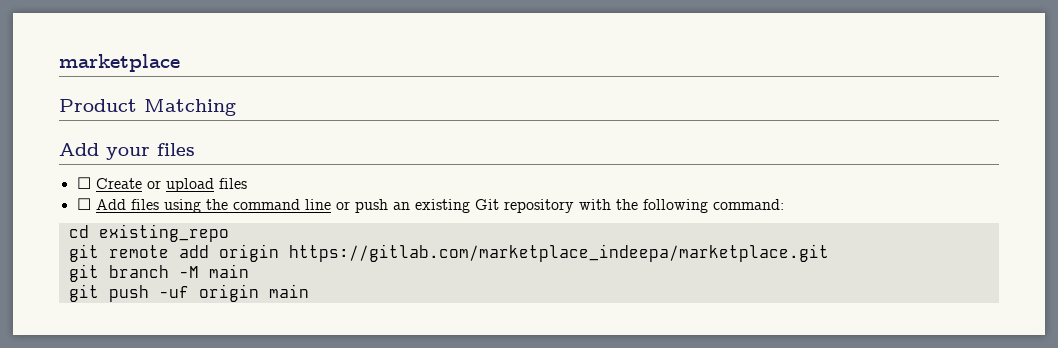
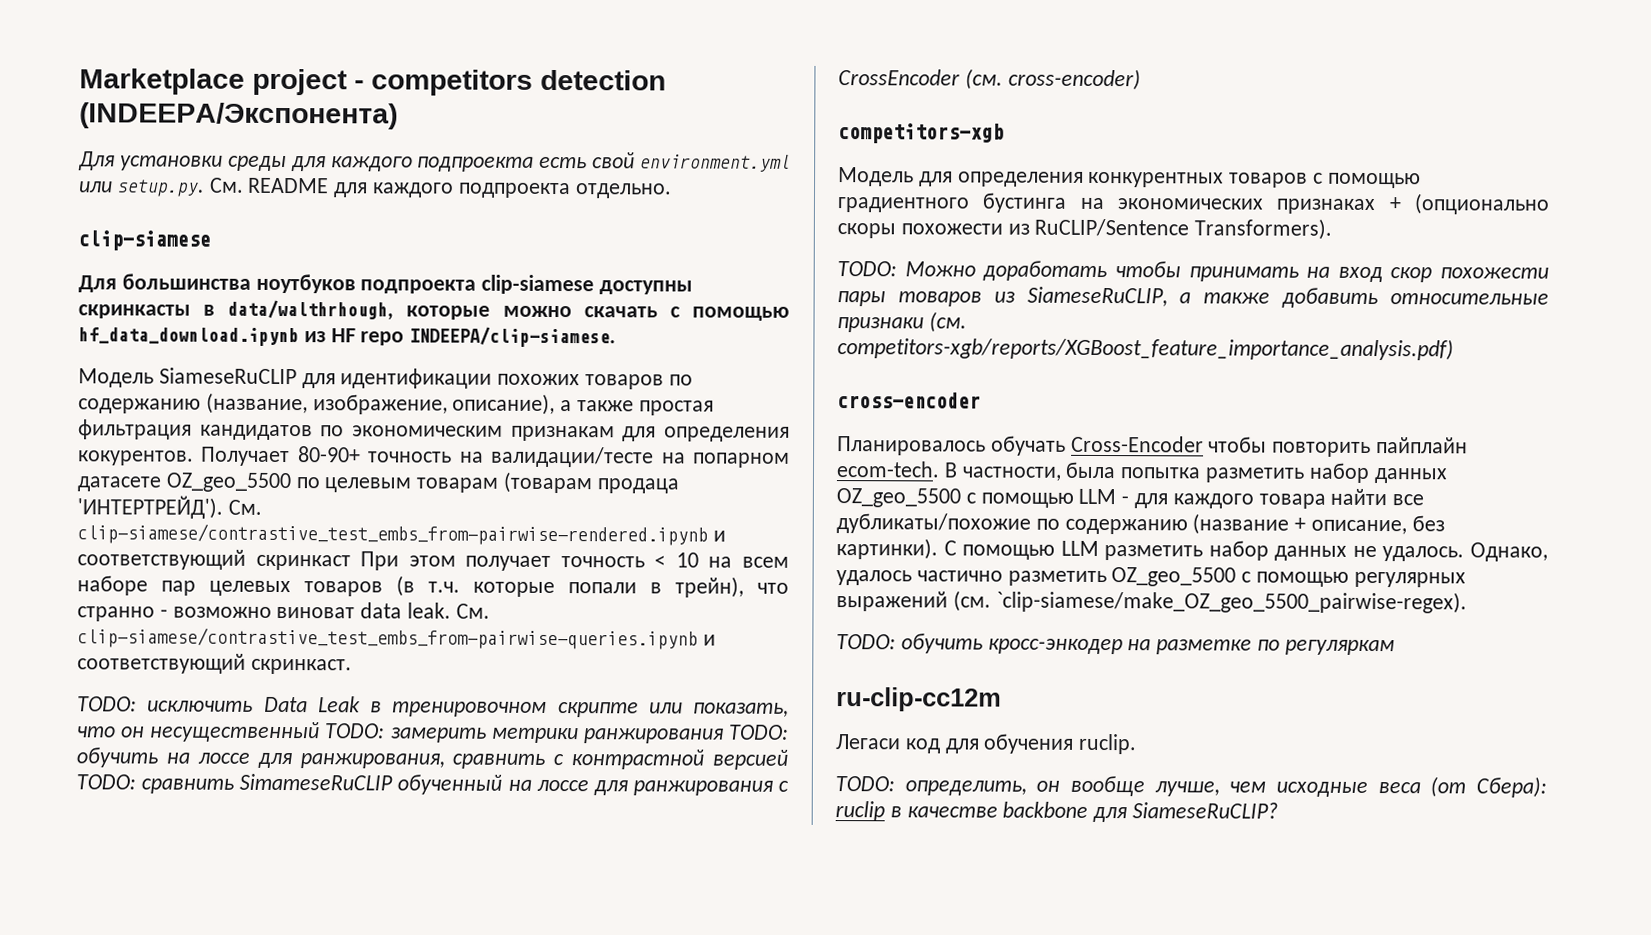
[59,54,180,72] [59,99,236,116] [59,143,195,160] [76,177,247,192] [76,198,784,213] [68,224,229,242] [68,244,829,262] [68,264,249,282] [68,284,309,302] marketplace // Product Matching // Add your files // ☐ Create or upload files // ☐ Add files using the command line or push an existing Git repository with the following command: // cd existing_repo // git remote add origin https://gitlab.com/marketplace_indeepa/marketplace.git // git branch -M main // git push -uf origin main -> [79,68,666,96] [79,102,398,130] [78,151,791,172] [79,177,672,199] [78,230,211,251] [78,273,694,295] [78,299,790,321] [78,326,617,348] [78,367,693,390] [78,392,714,416] [78,419,790,442] [78,446,791,468] [77,471,679,494] [77,495,262,519] [77,523,726,546] [77,549,789,571] [77,575,789,598] [77,602,490,622] [77,627,716,650] [77,653,352,675] [77,696,789,718] [77,721,789,744] [76,747,788,770] [76,773,789,796] [838,68,1141,91] [838,123,1004,144] [838,167,1421,189] [837,192,1550,215] [837,218,1333,240] [837,260,1549,283] [837,286,1549,309] [837,311,967,333] [837,337,1454,361] [837,392,981,409] [837,435,1469,457] [836,461,1448,484] [836,488,1425,509] [836,513,1445,535] [836,538,1548,562] [836,567,1466,588] [836,590,1467,614] [836,633,1395,656] [836,687,1002,712] [835,733,1138,755] [835,775,1547,798] [835,801,1279,823] Marketplace project - competitors detection (INDEEPA/Экспонента) // Для установки среды для каждого подпроекта есть свой environment.yml или setup.py. См. README для каждого подпроекта отдельно. // clip-siamese // Для большинства ноутбуков подпроекта clip-siamese доступны скринкасты в data/walthrhough, которые можно скачать с помощью hf_data_download.ipynb из HF repo INDEEPA/clip-siamese. // Модель SiameseRuCLIP для идентификации похожих товаров по содержанию (название, изображение, описание), а также простая фильтрация кандидатов по экономическим признакам для определения кокурентов. Получает 80-90+ точность на валидации/тесте на попарном датасете OZ_geo_5500 по целевым товарам (товарам продаца 'ИНТЕРТРЕЙД'). См. clip-siamese/contrastive_test_embs_from-pairwise-rendered.ipynb и соответствующий скринкаст При этом получает точность < 10 на всем наборе пар целевых товаров (в т.ч. которые попали в трейн), что странно - возможно виноват data leak. См. clip-siamese/contrastive_test_embs_from-pairwise-queries.ipynb и соответствующий скринкаст. // TODO: исключить Data Leak в тренировочном скрипте или показать, что он несущественный TODO: замерить метрики ранжирования TODO: обучить на лоссе для ранжирования, сравнить с контрастной версией TODO: сравнить SimameseRuCLIP обученный на лоссе для ранжирования с CrossEncoder (см. cross-encoder) // competitors-xgb // Модель для определения конкурентных товаров с помощью градиентного бустинга на экономических признаках + (опционально скоры похожести из RuCLIP/Sentence Transformers). // TODO: Можно доработать чтобы принимать на вход скор похожести пары товаров из SiameseRuCLIP, а также добавить относительные признаки (см. competitors-xgb/reports/XGBoost_feature_importance_analysis.pdf) // cross-encoder // Планировалось обучать Cross-Encoder чтобы повторить пайплайн ecom-tech. В частности, была попытка разметить набор данных OZ_geo_5500 с помощью LLM - для каждого товара найти все дубликаты/похожие по содержанию (название + описание, без картинки). С помощью LLM разметить набор данных не удалось. Однако, удалось частично разметить OZ_geo_5500 с помощью регулярных выражений (см. `clip-siamese/make_OZ_geo_5500_pairwise-regex). // TODO: обучить кросс-энкодер на разметке по регуляркам // ru-clip-cc12m // Легаси код для обучения ruclip. // TODO: определить, он вообще лучше, чем исходные веса (от Сбера): ruclip в качестве backbone для SiameseRuCLIP?

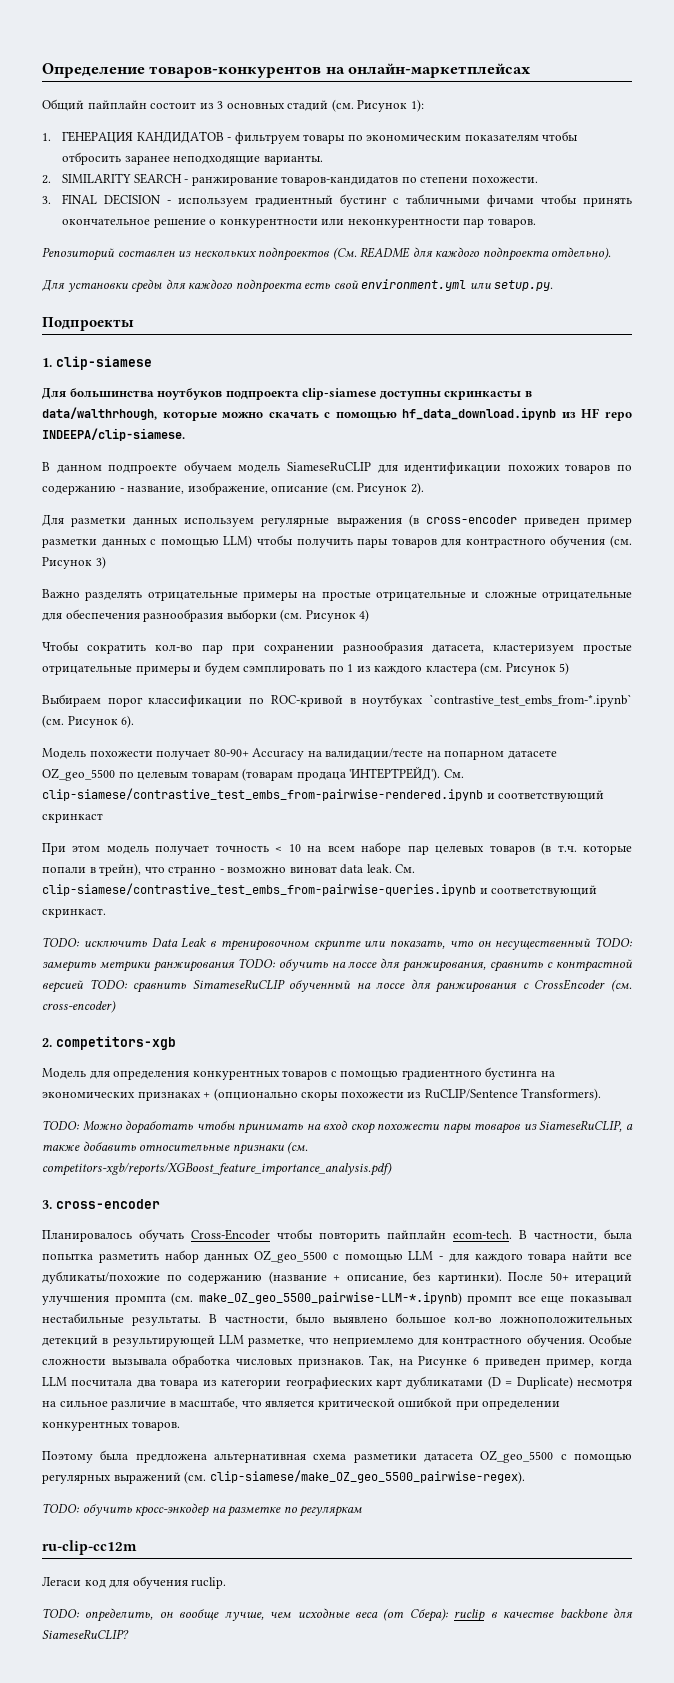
[79,68,666,96] [79,102,398,130] Marketplace project - competitors detection (INDEEPA/Экспонента) -> [42,63,532,78] [42,99,424,112] [42,131,579,144] [62,152,323,165] [42,173,538,186] [42,194,632,207] [62,218,536,228] [42,247,612,261] Определение товаров-конкурентов на онлайн-маркетплейсах // Общий пайплайн состоит из 3 основных стадий (см. Рисунок 1): // 1. ГЕНЕРАЦИЯ КАНДИДАТОВ - фильтруем товары по экономическим показателям чтобы отбросить заранее неподходящие варианты. // 2. SIMILARITY SEARCH - ранжирование товаров-кандидатов по степени похожести. // 3. FINAL DECISION - используем градиентный бустинг с табличными фичами чтобы принять окончательное решение о конкурентности или неконкурентности пар товаров. // Репозиторий составлен из нескольких подпроектов (См. README для каждого подпроекта отдельно).
[209,177,672,199] См. README для каждого подпроекта отдельно. // -> [42,317,134,331] [42,358,52,367] // Подпроекты // 1.
[78,368,154,388] Модель -> [42,461,281,474] В данном подпроекте обучаем модель
[205,392,714,416] [78,419,790,442] [78,446,453,467] (название, изображение, описание), а также простая фильтрация кандидатов по экономическим признакам для определения кокурентов. Получает 80-90+ точность -> [119,482,424,495] [42,514,632,527] [42,535,632,548] [42,556,106,569] [42,589,632,601] [42,609,370,622] [42,641,632,654] [42,662,570,675] [42,694,632,707] [42,715,135,728] [42,748,305,760] - название, изображение, описание (см. Рисунок 2). // Для разметки данных используем регулярные выражения (в cross-encoder приведен пример разметки данных с помощью LLM) чтобы получить пары товаров для контрастного обучения (см. Рисунок 3) // Важно разделять отрицательные примеры на простые отрицательные и сложные отрицательные для обеспечения разнообразия выборки (см. Рисунок 4) // Чтобы сократить кол-во пар при сохранении разнообразия датасета, кластеризуем простые отрицательные примеры и будем сэмплировать по 1 из каждого кластера (см. Рисунок 5) // Выбираем порог классификации по ROC-кривой в ноутбуках `contrastive_test_embs_from-*.ipynb` (см. Рисунок 6). // Модель похожести получает 80-90+ Accuracy
(351, 562) none -> (103, 818) //
(456, 561) none -> [106,846,149,854] модель
(1141, 79) none -> [42,1038,52,1047] 2.
(1454, 349) none -> [42,1200,52,1209] 3.
[943,540,1548,562] [836,570,1107,587] С помощью LLM разметить набор данных не удалось. Однако, удалось частично разметить -> [508,1272,632,1284] [42,1292,632,1305] [42,1313,633,1326] [42,1334,632,1347] [42,1355,632,1368] [42,1376,633,1389] [42,1397,561,1410] [42,1421,180,1431] [42,1450,473,1463] После 50+ итераций улучшения промпта (см. make_OZ_geo_5500_pairwise-LLM-*.ipynb) промпт все еще показывал нестабильные результаты. В частности, было выявлено большое кол-во ложноположительных детекций в результирующей LLM разметке, что неприемлемо для контрастного обучения. Особые сложности вызывала обработка числовых признаков. Так, на Рисунке 6 приведен пример, когда LLM посчитала два товара из категории географиеских карт дубликатами (D = Duplicate) несмотря на сильное различие в масштабе, что является критической ошибкой при определении конкурентных товаров. // Поэтому была предложена альтернативная схема разметики датасета
[995,590,1467,614] `clip-siamese/make_OZ_geo_5500_pairwise-regex). -> [209,1470,525,1484] clip-siamese/make_OZ_geo_5500_pairwise-regex).

